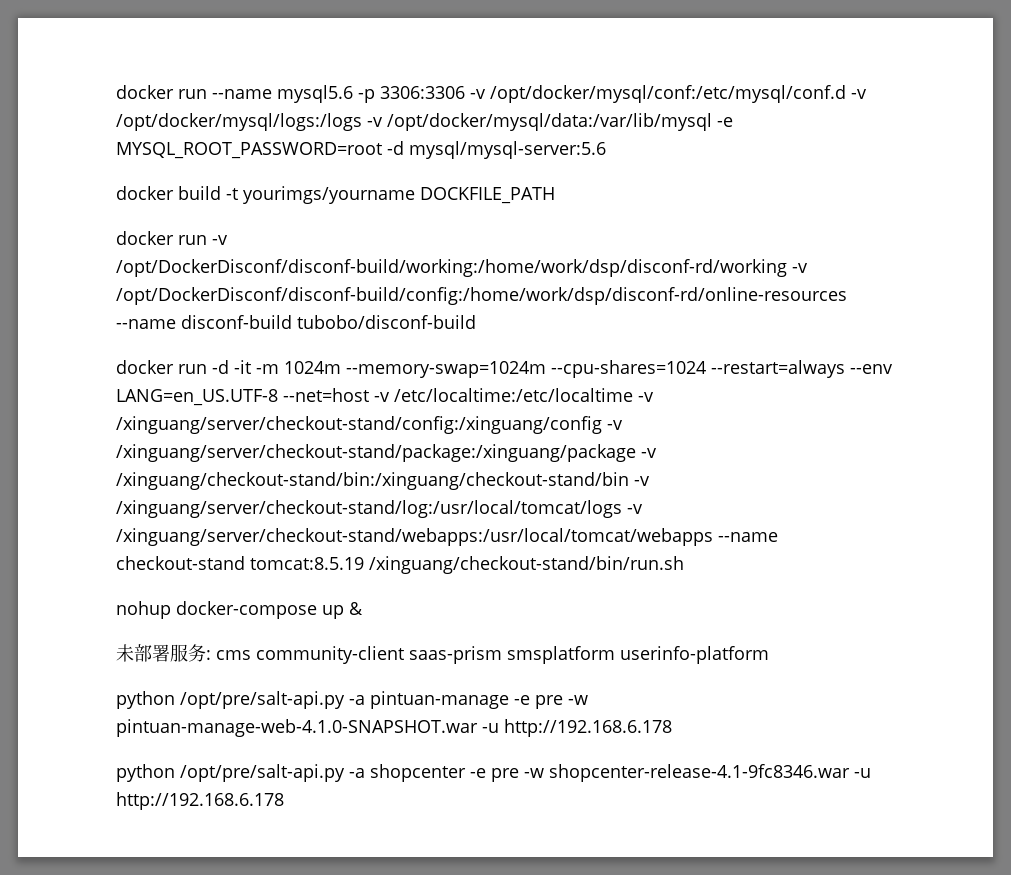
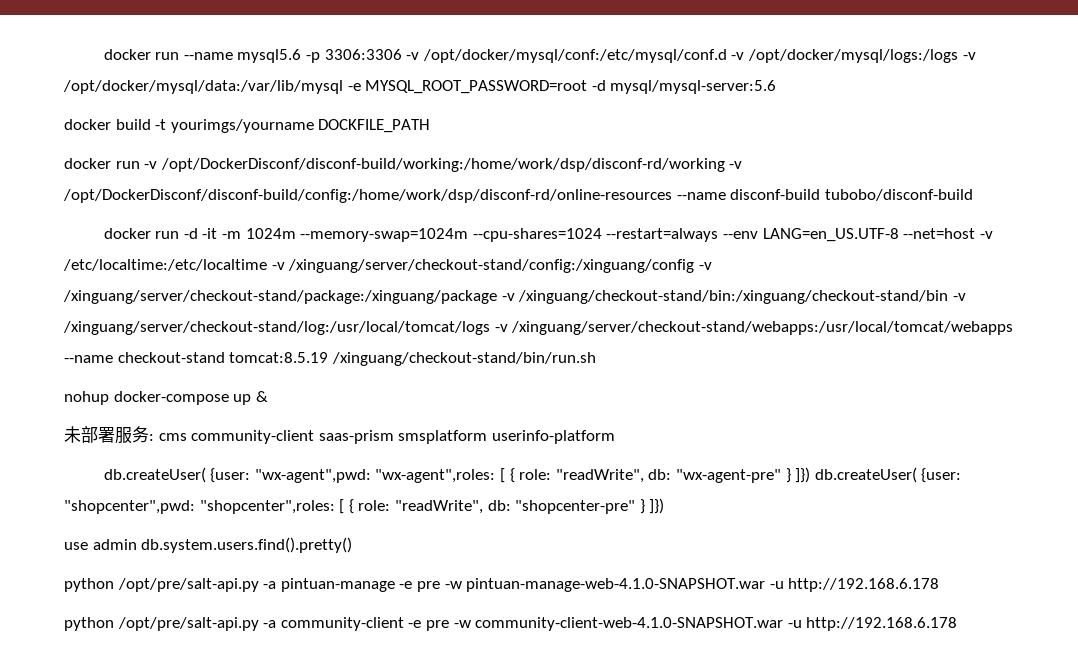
(769, 655) none -> [103,467,962,483] [64,498,665,514] [64,537,353,553] // db.createUser( {user: "wx-agent",pwd: "wx-agent",roles: [ { role: "readWrite", db: "wx-agent-pre" } ]}) db.createUser( {user: "shopcenter",pwd: "shopcenter",roles: [ { role: "readWrite", db: "shopcenter-pre" } ]}) // use admin db.system.users.find().pretty()
[370,764,850,782] shopcenter -e pre -w shopcenter-release-4.1-9fc8346.war -> [280,617,784,631] community-client -e pre -w community-client-web-4.1.0-SNAPSHOT.war

